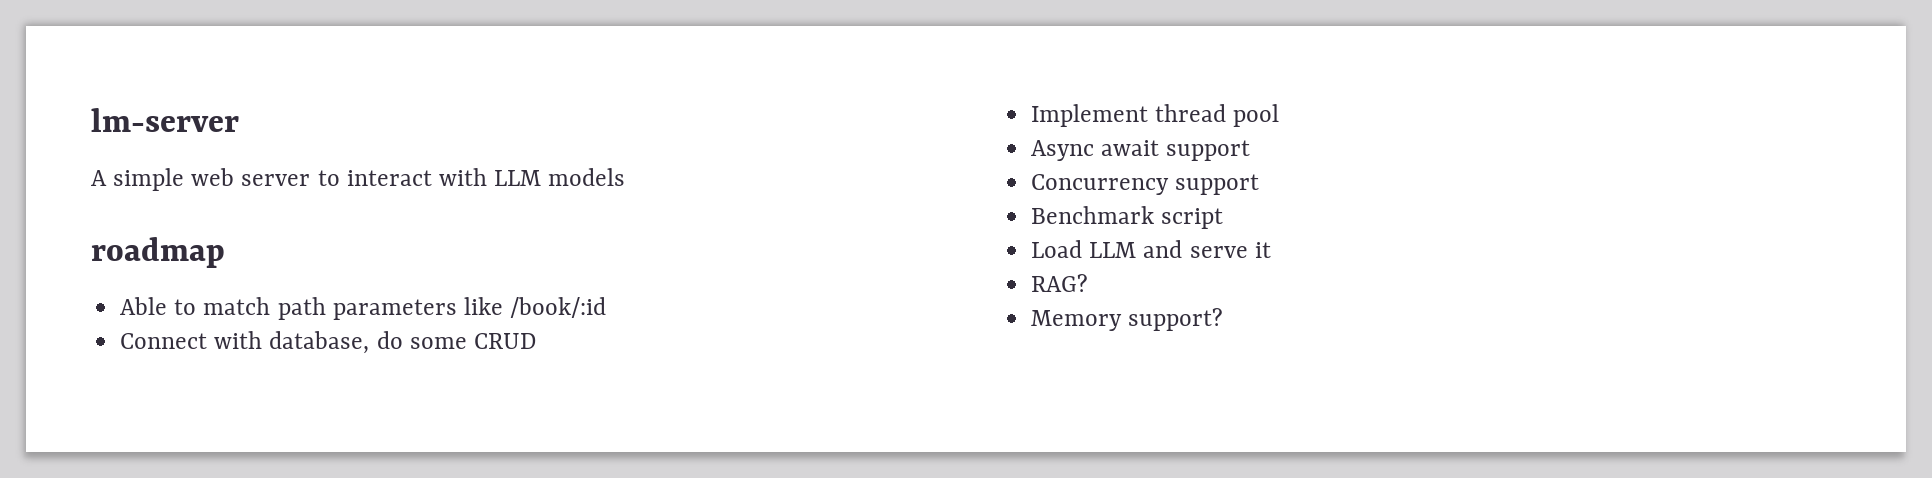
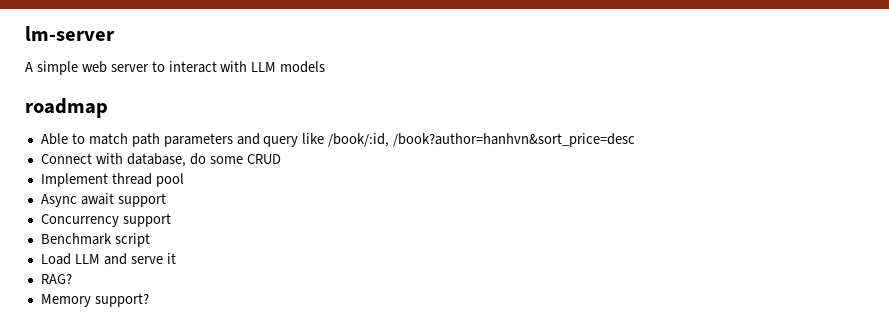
[463,297,607,318] like /book/:id -> [236,133,636,147] and query like /book/:id, /book?author=hanhvn&sort_price=desc

